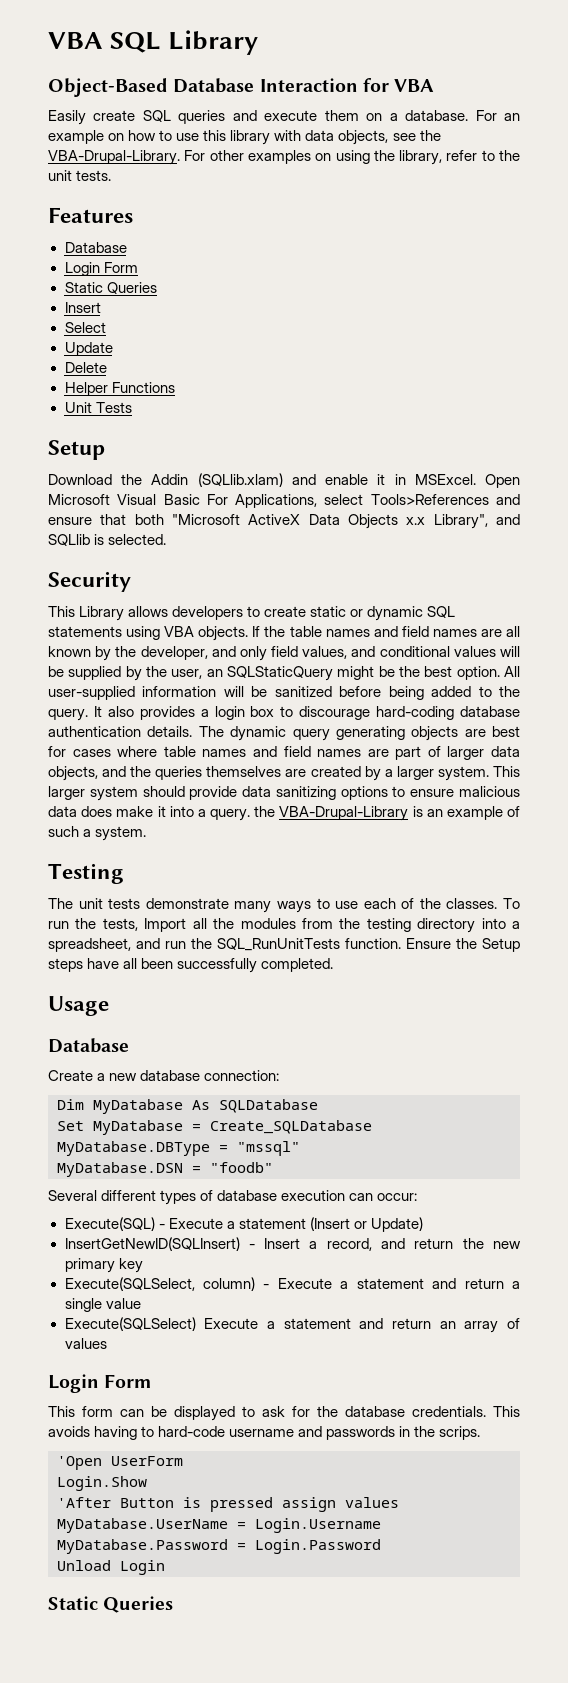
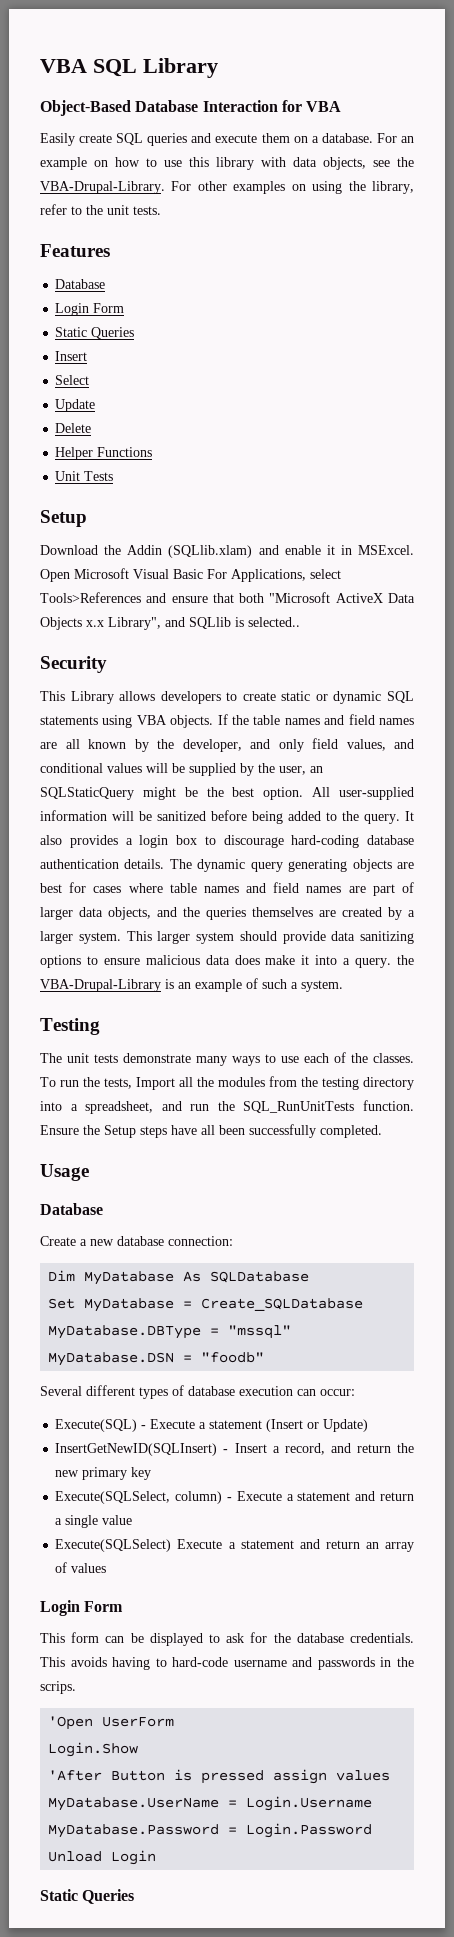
[108,534,167,545] selected. -> [248,617,300,627] selected..

